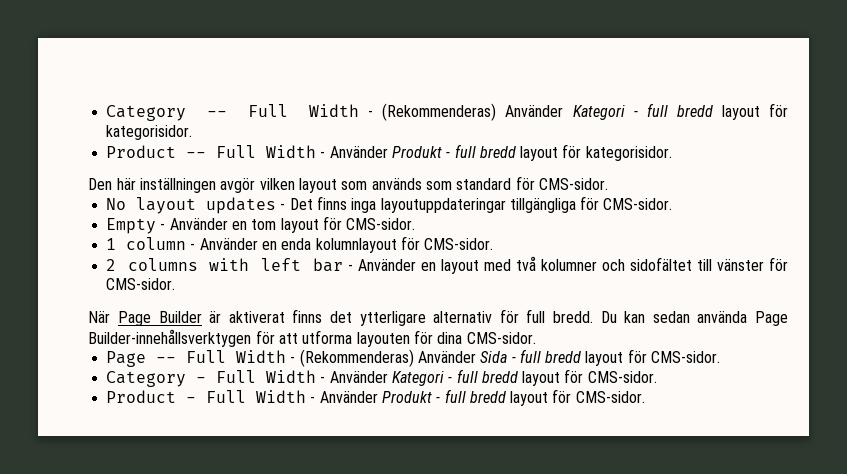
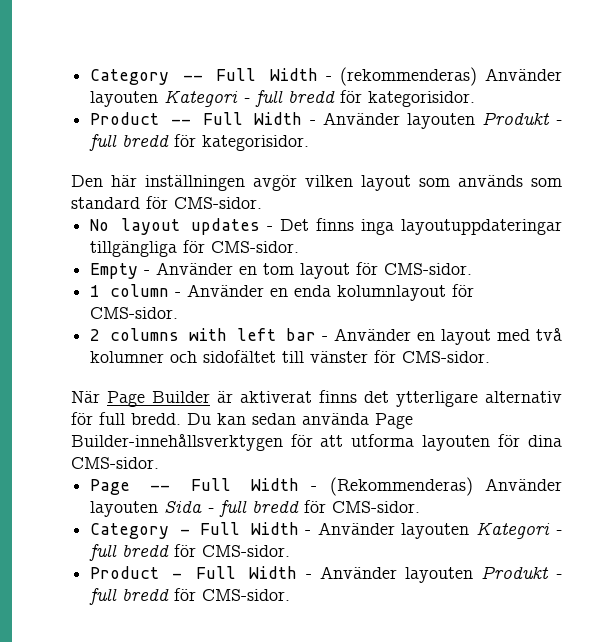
[382,103,760,121] (Rekommenderas) Använder Kategori - full bredd layout -> [339,67,562,86] [89,90,335,107] (rekommenderas) Använder layouten Kategori - full bredd
[391,144,559,161] Produkt - full bredd layout -> [406,112,562,129] [88,134,169,151] layouten Produkt - full bredd
(476, 357) none -> [89,501,158,517] layouten
[585,351,624,366] layout -> (299, 506) none
[391,369,561,386] Kategori - full bredd layout -> [401,522,562,539] [88,544,169,561] layouten Kategori - full bredd
[381,389,549,406] Produkt - full bredd layout -> [404,566,562,583] [88,588,169,605] layouten Produkt - full bredd

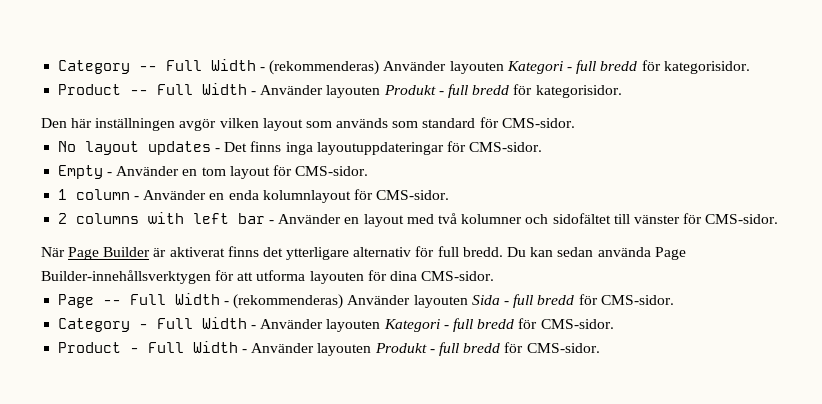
[89,241,177,257] tillgängliga -> (444, 148) none
[329,477,473,496] (Rekommenderas) -> [233,294,344,309] (rekommenderas)

